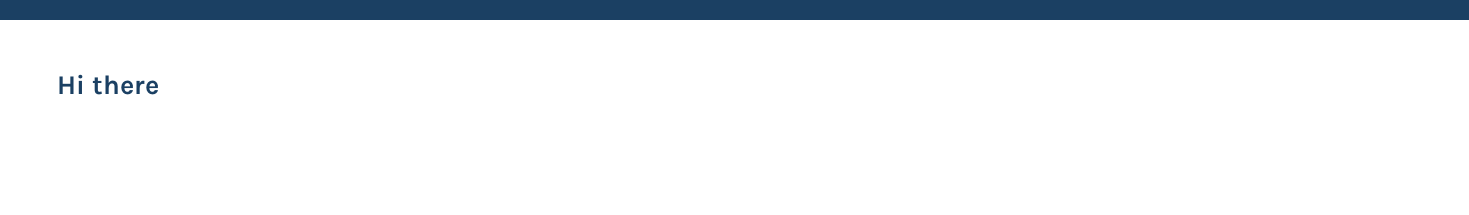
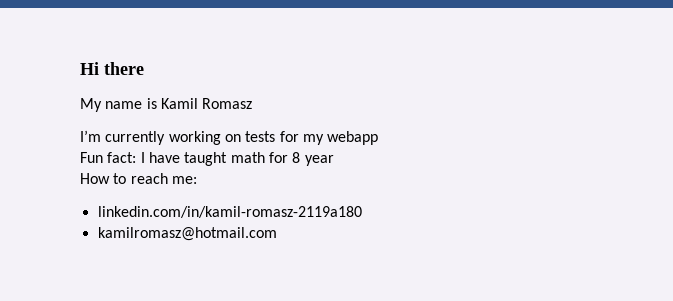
(160, 85) none -> [80,98,253,112] [80,130,379,145] [80,152,334,166] [80,173,197,184] [97,206,362,218] [97,227,277,241] // My name is Kamil Romasz // I’m currently working on tests for my webapp // Fun fact: I have taught math for 8 year // How to reach me: // linkedin.com/in/kamil-romasz-2119a180 // kamilromasz@hotmail.com

